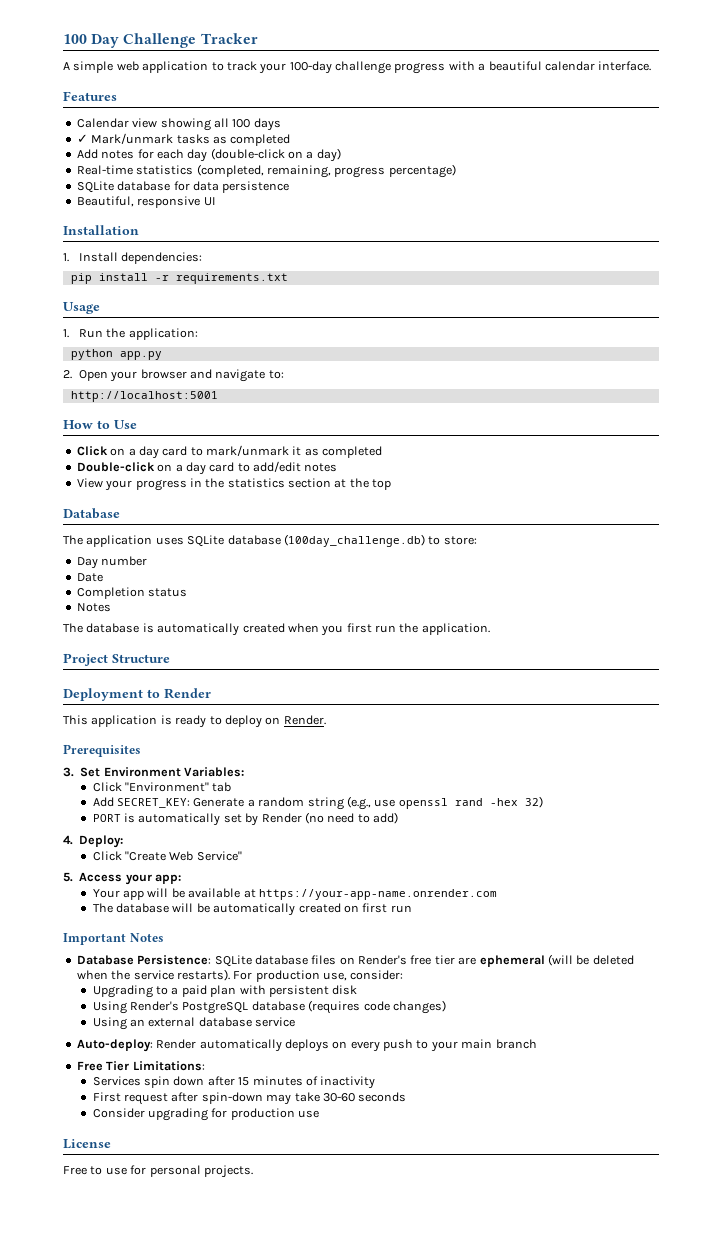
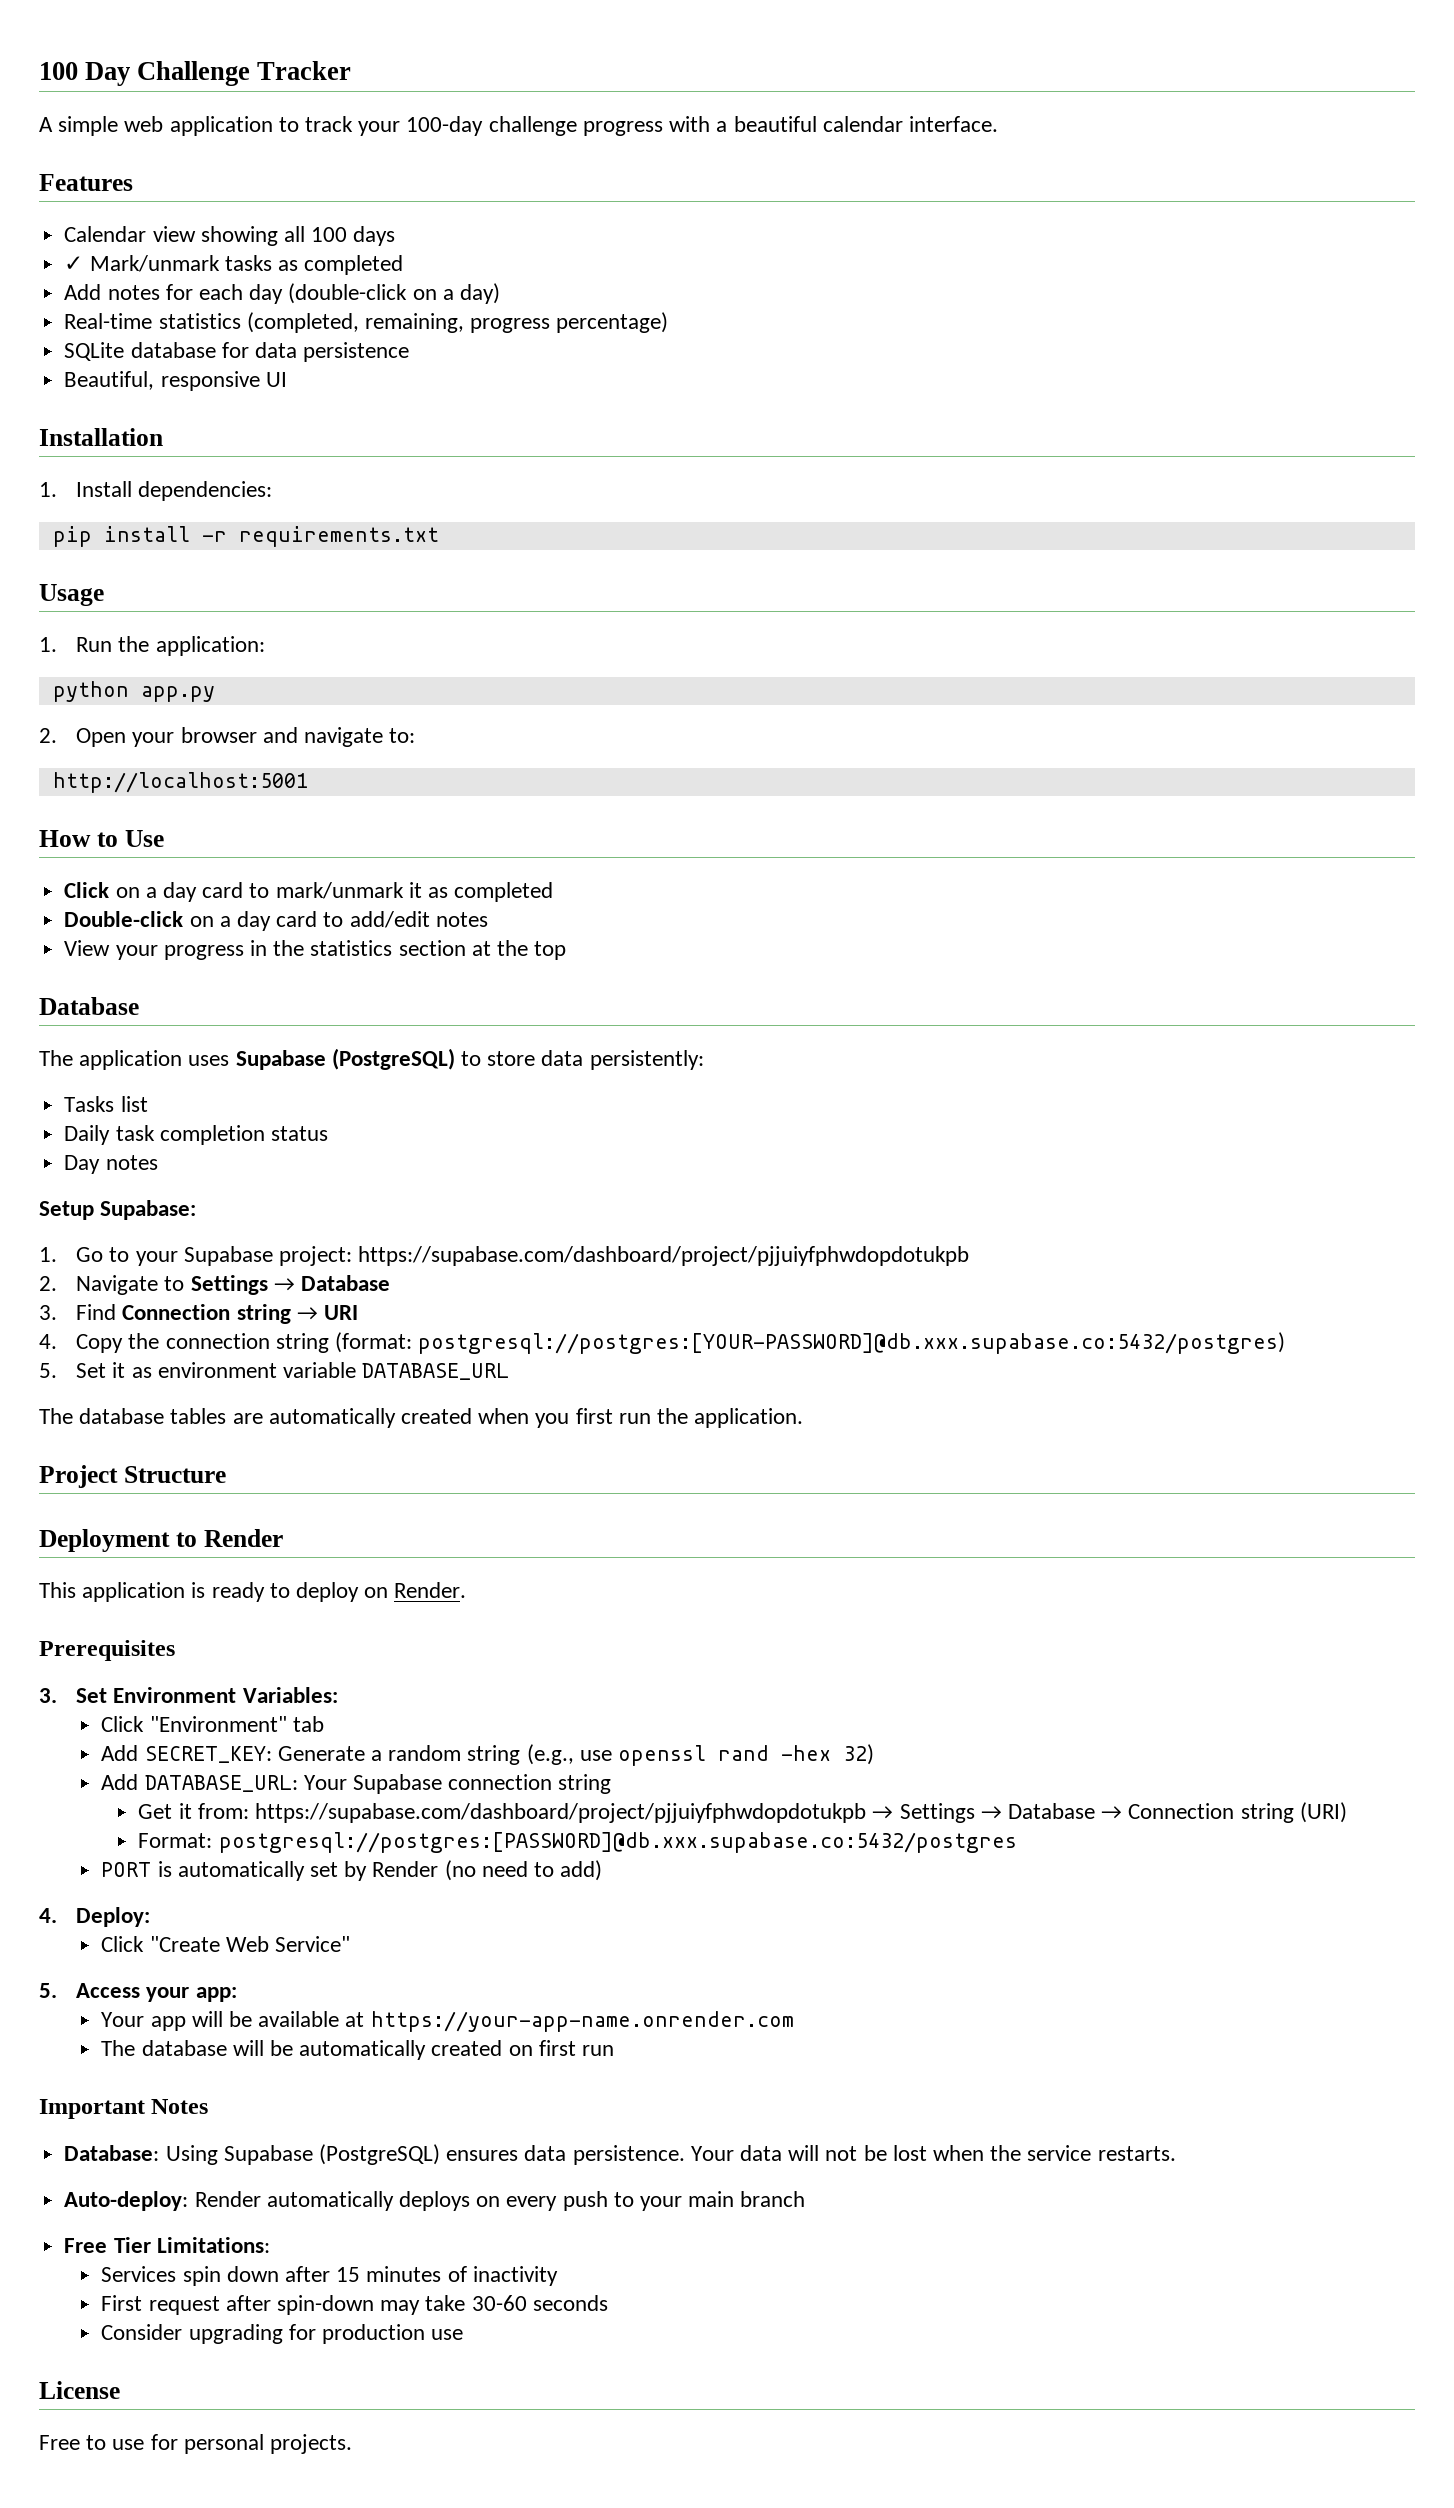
[187,534,477,547] [76,556,148,569] [76,573,103,582] [76,587,188,599] [76,603,111,612] [63,623,154,633] SQLite database (100day_challenge.db) to store: // Day number // Date // Completion status // Notes // The database is -> [235,1048,704,1070] [64,1096,148,1112] [64,1125,328,1145] [64,1155,158,1174] [39,1200,197,1220] [39,1246,970,1266] [39,1275,390,1295] [39,1304,358,1324] [39,1332,1286,1354] [39,1362,510,1380] [39,1408,263,1424] Supabase (PostgreSQL) to store data persistently: // Tasks list // Daily task completion status // Day notes // Setup Supabase: // 1. Go to your Supabase project: https://supabase.com/dashboard/project/pjjuiyfphwdopdotukpb // 2. Navigate to Settings → Database // 3. Find Connection string → URI // 4. Copy the connection string (format: postgresql://postgres:[YOUR-PASSWORD]@db.xxx.supabase.co:5432/postgres) // 5. Set it as environment variable DATABASE_URL // The database tables are
(543, 802) none -> [101,1774,612,1794] [138,1802,1347,1823] [138,1832,1017,1853] // Add DATABASE_URL: Your Supabase connection string // Get it from: https://supabase.com/dashboard/project/pjjuiyfphwdopdotukpb → Settings → Database → Connection string (URI) // Format: postgresql://postgres:[PASSWORD]@db.xxx.supabase.co:5432/postgres
[76,954,634,967] [76,969,404,982] [92,985,358,998] [92,1000,446,1014] [92,1017,296,1030] Database Persistence: SQLite database files on Render's free tier are ephemeral (will be deleted when the service restarts). For production use, consider: // Upgrading to a paid plan with persistent disk // Using Render's PostgreSQL database (requires code changes) // Using an external database service -> [64,2144,1176,2165] Database: Using Supabase (PostgreSQL) ensures data persistence. Your data will not be lost when the service restarts.

